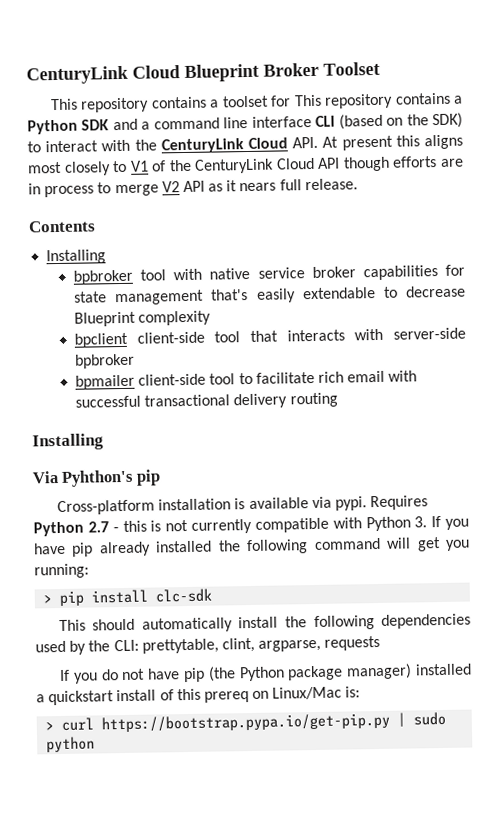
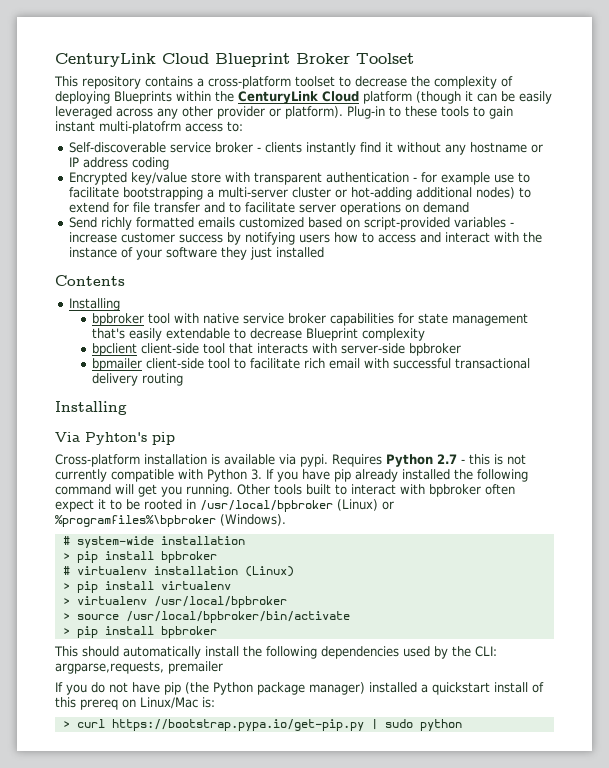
[221,92,463,109] [27,112,463,135] [27,134,463,154] [28,156,464,176] [28,178,358,198] toolset for This repository contains a Python SDK and a command line interface CLI (based on the SDK) to interact with the CenturyLink Cloud API. At present this aligns most closely to V1 of the CenturyLink Cloud API though efforts are in process to merge V2 API as it nears full release. -> [208,76,513,89] [55,91,552,104] [55,106,513,119] [55,121,243,134] [68,142,543,155] [68,157,169,170] [68,172,530,185] [68,187,531,200] [68,202,469,215] [68,217,514,230] [68,232,542,245] [68,247,324,260] cross-platform toolset to decrease the complexity of deploying Blueprints within the CenturyLink Cloud platform (though it can be easily leveraged across any other provider or platform). Plug-in to these tools to gain instant multi-platofrm access to: // Self-discoverable service broker - clients instantly find it without any hostname or IP address coding // Encrypted key/value store with transparent authentication - for example use to facilitate bootstrapping a multi-server cluster or hot-adding additional nodes) to extend for file transfer and to facilitate server operations on demand // Send richly formatted emails customized based on script-provided variables - increase customer success by notifying users how to access and interact with the instance of your software they just installed
[61,469,135,487] Pyhthon's -> [85,432,147,445] Pyhton's
[34,563,89,579] [43,588,213,607] running: // > pip install clc-sdk -> [186,484,515,497] [55,499,394,512] [55,514,286,527] [62,536,245,548] [62,551,217,563] [62,566,294,577] [62,581,231,593] [62,596,287,608] [62,611,350,623] [62,626,217,638] running. Other tools built to interact with bpbroker often expect it to be rooted in /usr/local/bpbroker (Linux) or %programfiles%\bpbroker (Windows). // # system-wide installation // > pip install bpbroker // # virtualenv installation (Linux) // > pip install virtualenv // > virtualenv /usr/local/bpbroker // > source /usr/local/bpbroker/bin/activate // > pip install bpbroker
[141,635,381,654] prettytable, clint, argparse, requests -> [55,661,223,674] argparse,requests, premailer

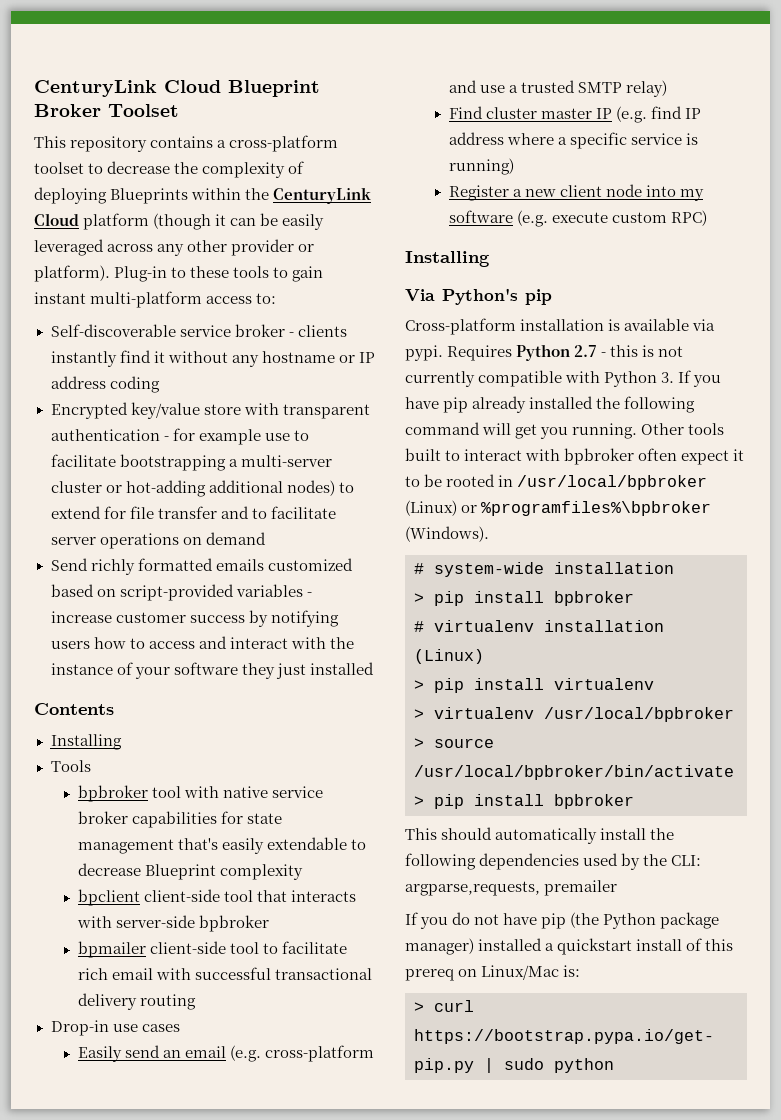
[99,121,181,134] multi-platofrm -> [90,291,203,308] multi-platform
(120, 304) none -> [50,760,91,772] // Tools
(184, 379) none -> [50,1020,180,1036] [77,1045,375,1062] [448,80,668,97] [448,106,702,123] [448,132,699,149] [448,158,514,175] [448,184,705,201] [448,210,708,227] // Drop-in use cases // Easily send an email (e.g. cross-platform and use a trusted SMTP relay) // Find cluster master IP (e.g. find IP address where a specific service is running) // Register a new client node into my software (e.g. execute custom RPC)
[85,432,147,445] Pyhton's -> [442,288,518,305] Python's

